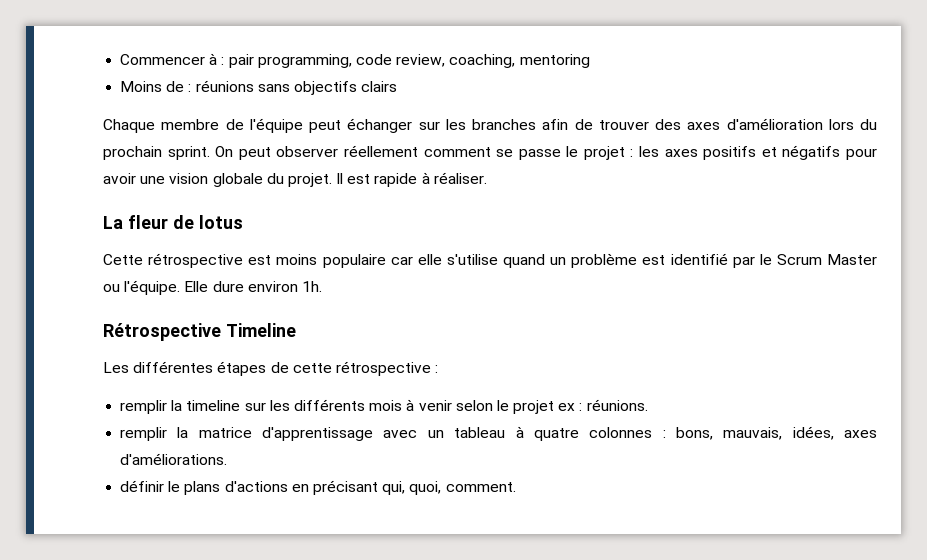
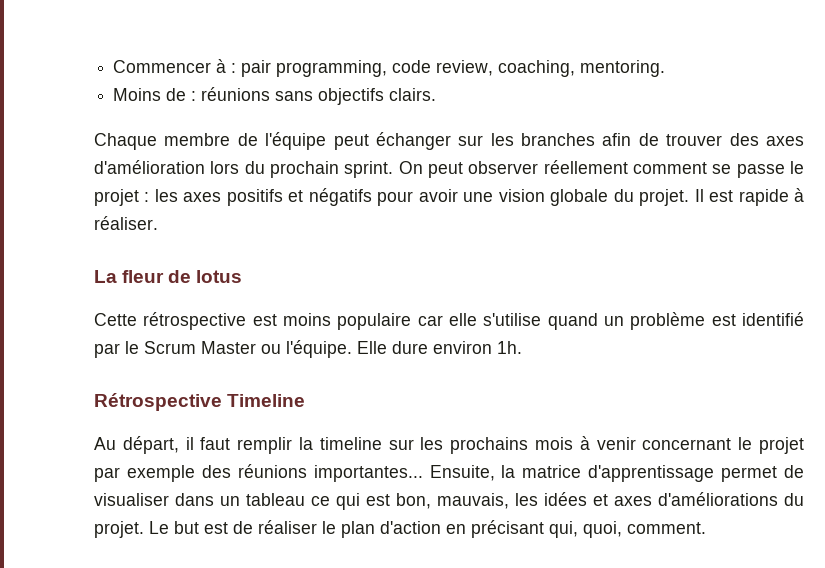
[519,54,590,68] mentoring -> [580,60,666,77] mentoring.
[361,81,398,92] clairs -> [389,88,437,101] clairs.
[103,361,439,376] Les différentes étapes de cette rétrospective : // -> [94,436,231,454] Au départ, il faut
[293,399,365,411] différents -> [450,437,529,454] prochains
[455,399,648,414] [120,426,877,441] [120,453,228,465] [120,480,288,495] selon le projet ex : réunions. // remplir la matrice d'apprentissage avec un tableau à quatre colonnes : bons, mauvais, idées, axes d'améliorations. // définir le plans d'actions -> [642,437,804,454] [94,464,804,482] [94,492,804,510] [94,520,441,538] concernant le projet par exemple des réunions importantes... Ensuite, la matrice d'apprentissage permet de visualiser dans un tableau ce qui est bon, mauvais, les idées et axes d'améliorations du projet. Le but est de réaliser le plan d'action

